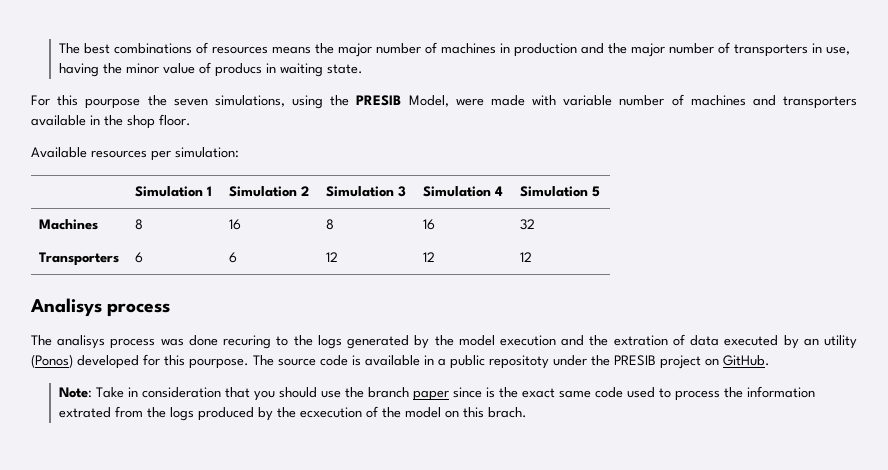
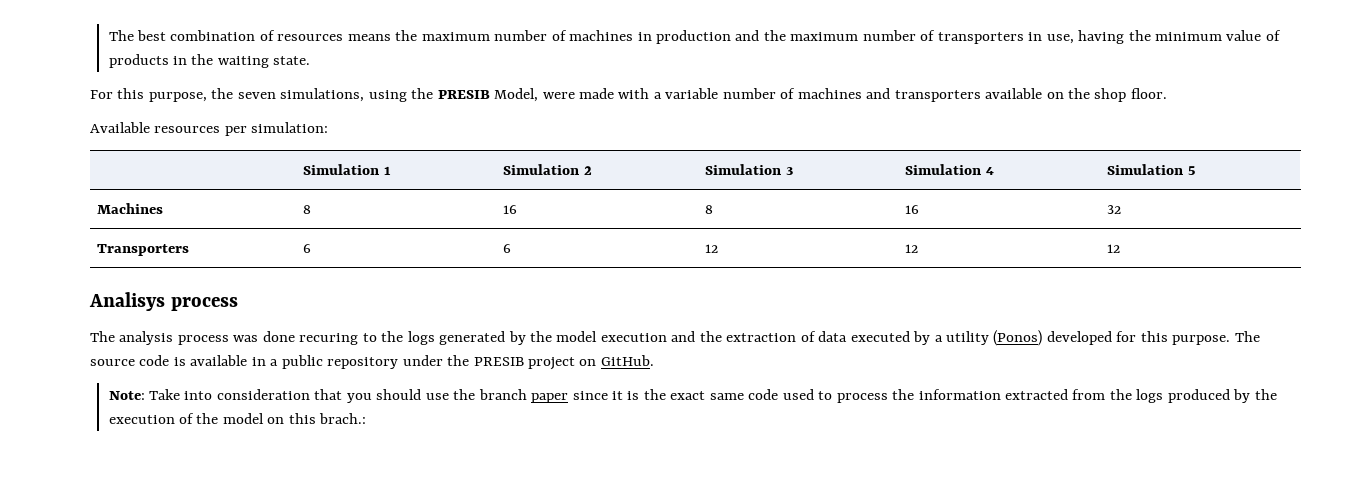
[114,43,193,54] combinations -> [170,30,256,41] combination
[338,43,373,57] major -> [421,32,490,41] maximum
[631,43,666,57] major -> [790,32,859,41] maximum
[126,63,160,74] minor -> [1155,32,1223,41] minimum
[215,63,277,77] producs in -> [108,54,214,68] products in the
[85,98,141,109] pourpose -> [148,92,207,102] purpose,
(557, 100) none -> [653,92,662,99] a
[90,115,100,125] in -> [1046,92,1064,99] on
[57,335,106,349] analisys -> [119,331,174,345] analysis
[613,335,668,346] extration -> [726,333,797,342] extraction
[803,338,819,346] an -> [934,335,943,342] a
[189,358,249,369] pourpose. -> [1172,335,1231,345] purpose.
[489,355,549,369] repositoty -> [327,357,399,369] repository
[128,387,139,397] in -> [184,391,213,400] into
(483, 392) none -> [611,391,623,400] it
[59,407,112,418] extrated -> [1005,389,1069,400] extracted
[300,407,363,418] ecxecution -> [108,415,175,424] execution
[488,407,528,418] brach. -> [319,413,367,424] brach.:

